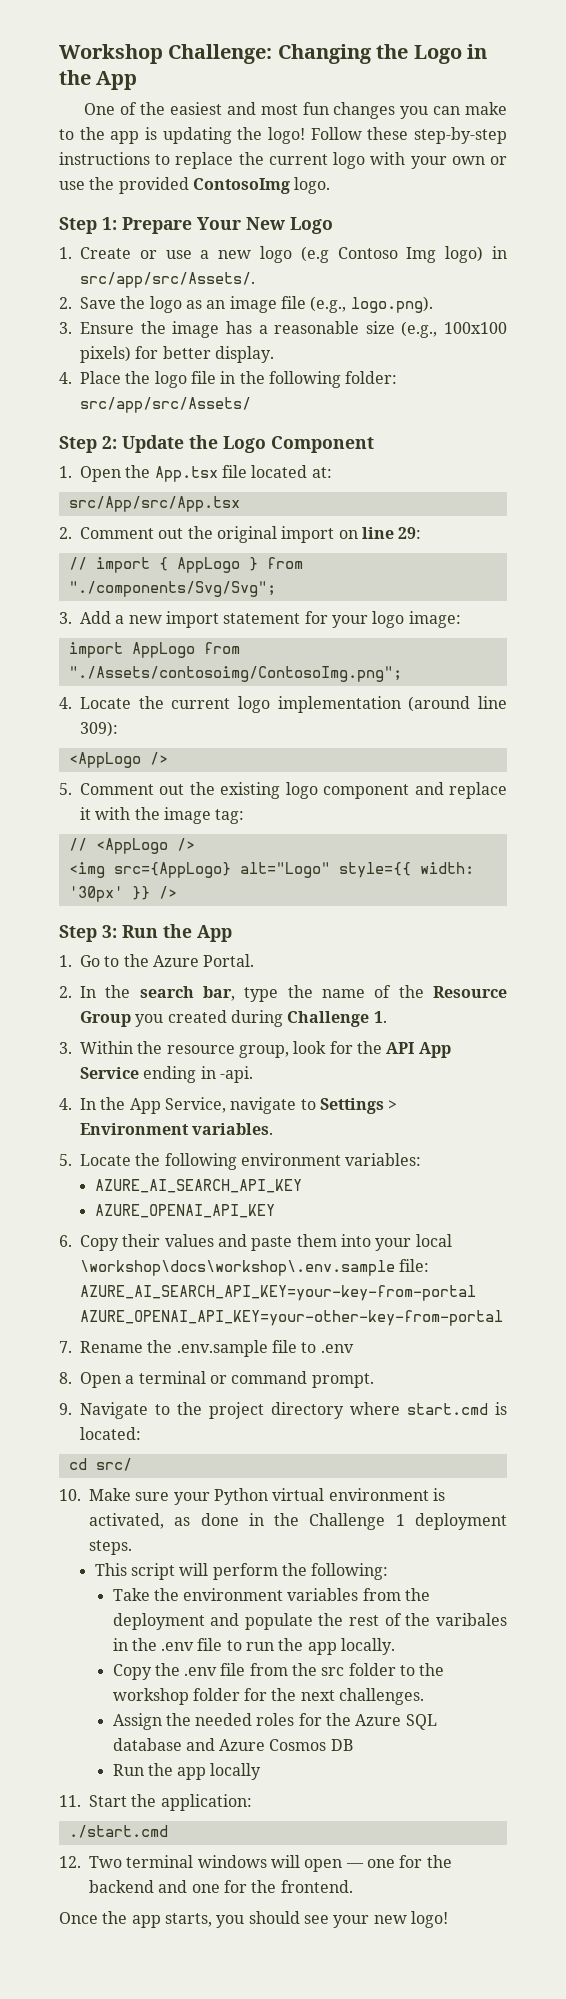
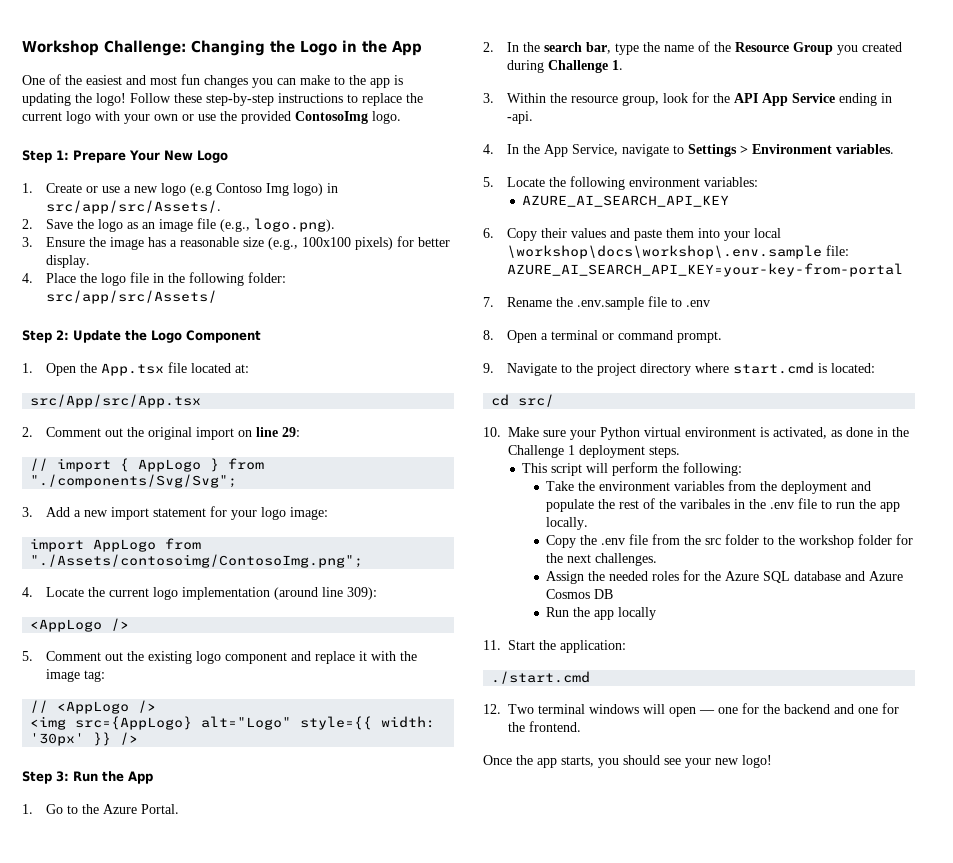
[94,1204,275,1218] // AZURE_OPENAI_API_KEY -> (730, 201) none
[80,1310,503,1326] AZURE_OPENAI_API_KEY=your-other-key-from-portal -> (903, 270) none

